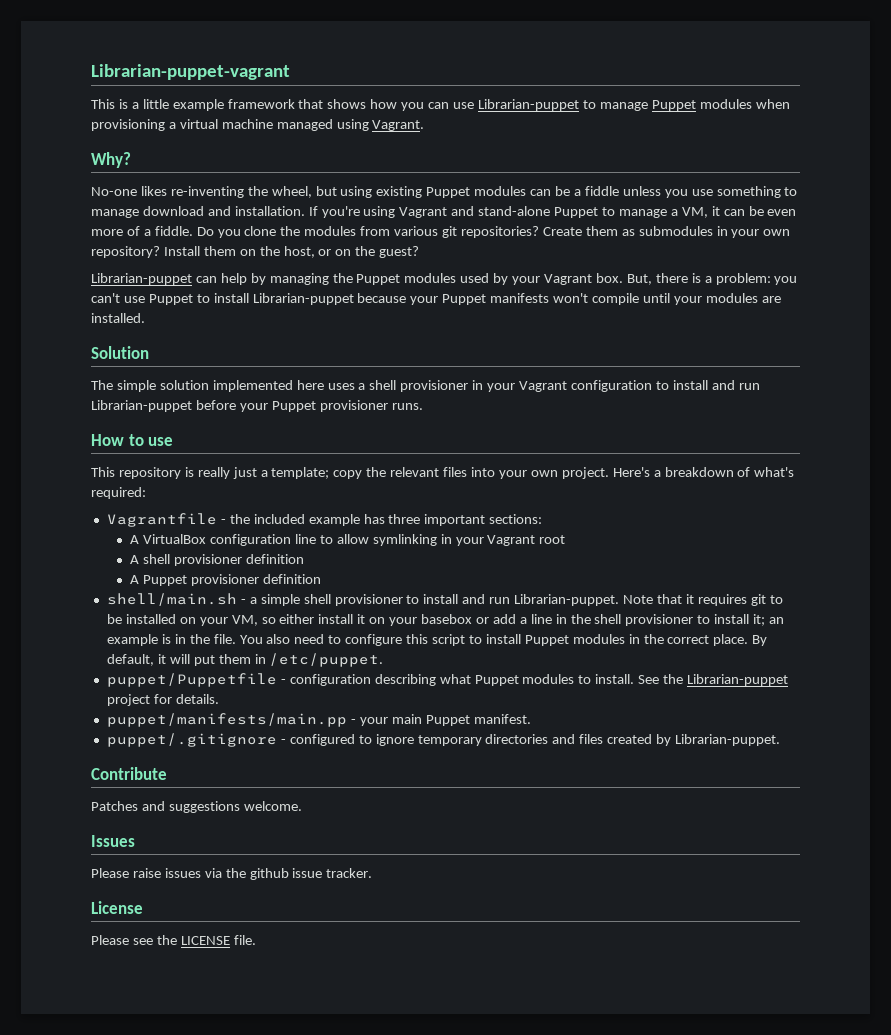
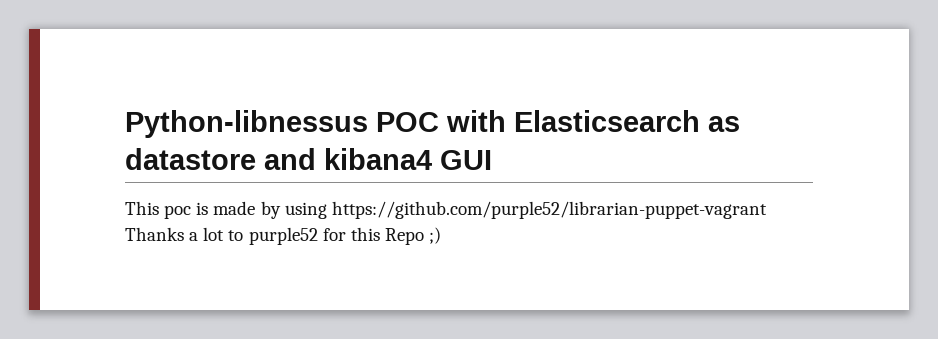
[91,64,290,80] [91,99,790,111] [91,119,425,131] [91,152,131,168] [91,186,798,198] [91,206,797,218] [91,226,791,238] [91,246,420,258] [91,273,798,285] [91,293,781,305] [91,313,145,323] [91,346,149,359] [91,380,760,392] [91,400,423,412] [91,434,174,446] [91,467,795,479] [91,487,146,499] [106,513,543,527] [130,534,566,546] [130,554,304,566] [130,574,321,586] [106,593,783,606] [106,614,784,626] [106,634,768,646] [106,653,384,667] [106,673,789,687] [106,694,219,706] [106,713,531,727] [106,733,781,747] [91,767,167,780] [91,801,302,813] [91,835,135,847] [91,868,373,880] [91,901,143,914] [91,935,256,945] Librarian-puppet-vagrant // This is a little example framework that shows how you can use Librarian-puppet to manage Puppet modules when provisioning a virtual machine managed using Vagrant. // Why? // No-one likes re-inventing the wheel, but using existing Puppet modules can be a fiddle unless you use something to manage download and installation. If you're using Vagrant and stand-alone Puppet to manage a VM, it can be even more of a fiddle. Do you clone the modules from various git repositories? Create them as submodules in your own repository? Install them on the host, or on the guest? // Librarian-puppet can help by managing the Puppet modules used by your Vagrant box. But, there is a problem: you can't use Puppet to install Librarian-puppet because your Puppet manifests won't compile until your modules are installed. // Solution // The simple solution implemented here uses a shell provisioner in your Vagrant configuration to install and run Librarian-puppet before your Puppet provisioner runs. // How to use // This repository is really just a template; copy the relevant files into your own project. Here's a breakdown of what's required: // Vagrantfile - the included example has three important sections: // A VirtualBox configuration line to allow symlinking in your Vagrant root // A shell provisioner definition // A Puppet provisioner definition // shell/main.sh - a simple shell provisioner to install and run Librarian-puppet. Note that it requires git to be installed on your VM, so either install it on your basebox or add a line in the shell provisioner to install it; an example is in the file. You also need to configure this script to install Puppet modules in the correct place. By default, it will put them in /etc/puppet. // puppet/Puppetfile - configuration describing what Puppet modules to install. See the Librarian-puppet project for details. // puppet/manifests/main.pp - your main Puppet manifest. // puppet/.gitignore - configured to ignore temporary directories and files created by Librarian-puppet. // Contribute // Patches and suggestions welcome. // Issues // Please raise issues via the github issue tracker. // License // Please see the LICENSE file. -> [125,110,740,138] [125,148,492,170] [125,201,767,219] [125,227,442,245] Python-libnessus POC with Elasticsearch as datastore and kibana4 GUI // This poc is made by using https://github.com/purple52/librarian-puppet-vagrant Thanks a lot to purple52 for this Repo ;)

